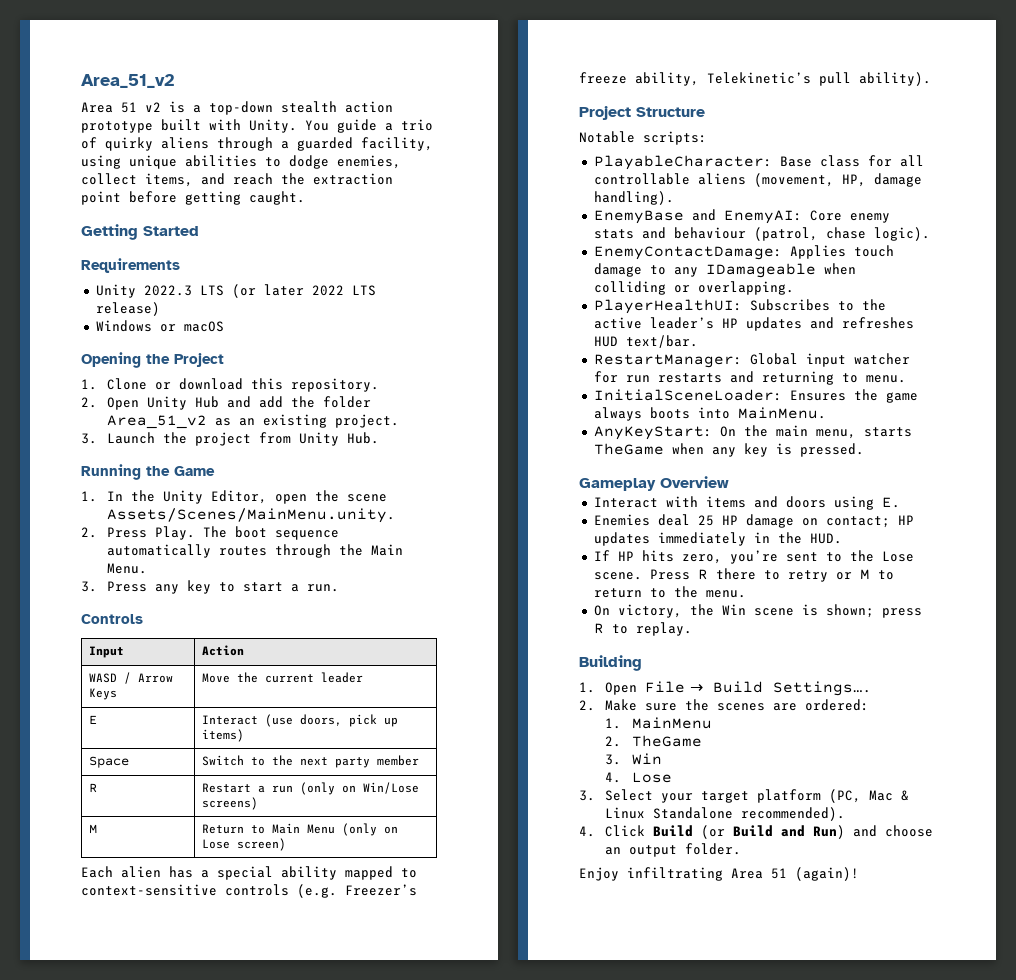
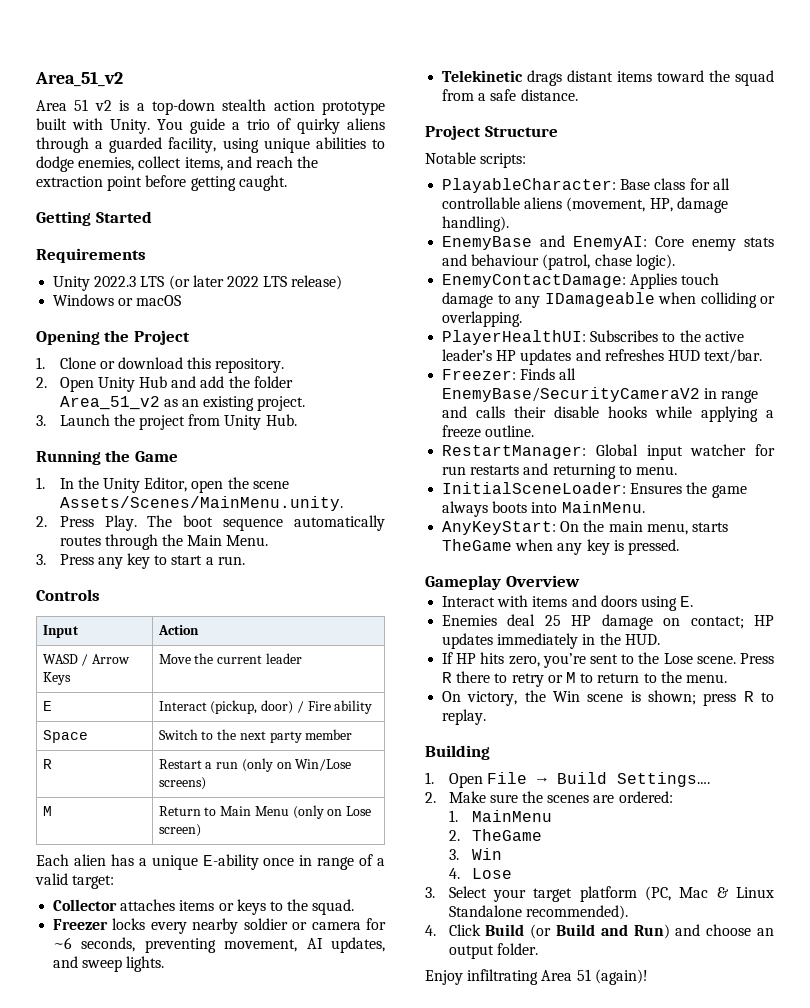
[265,714,399,727] [202,729,245,742] (use doors, pick up items) -> [210,700,373,714] (pickup, door) / Fire ability
[217,866,417,880] [81,884,417,898] [579,72,931,86] special ability mapped to context-sensitive controls (e.g. Freezer’s freeze ability, Telekinetic’s pull ability). -> [151,854,385,870] [35,873,115,889] [53,899,355,915] [53,918,386,934] [53,937,385,953] [53,956,165,972] [442,70,774,86] [442,89,578,101] unique E-ability once in range of a valid target: // Collector attaches items or keys to the squad. // Freezer locks every nearby soldier or camera for ~6 seconds, preventing movement, AI updates, and sweep lights. // Telekinetic drags distant items toward the squad from a safe distance.
(698, 341) none -> [442,368,577,380] [442,387,759,403] [442,406,774,422] [442,425,535,438] // Freezer: Finds all EnemyBase/SecurityCameraV2 in range and calls their disable hooks while applying a freeze outline.

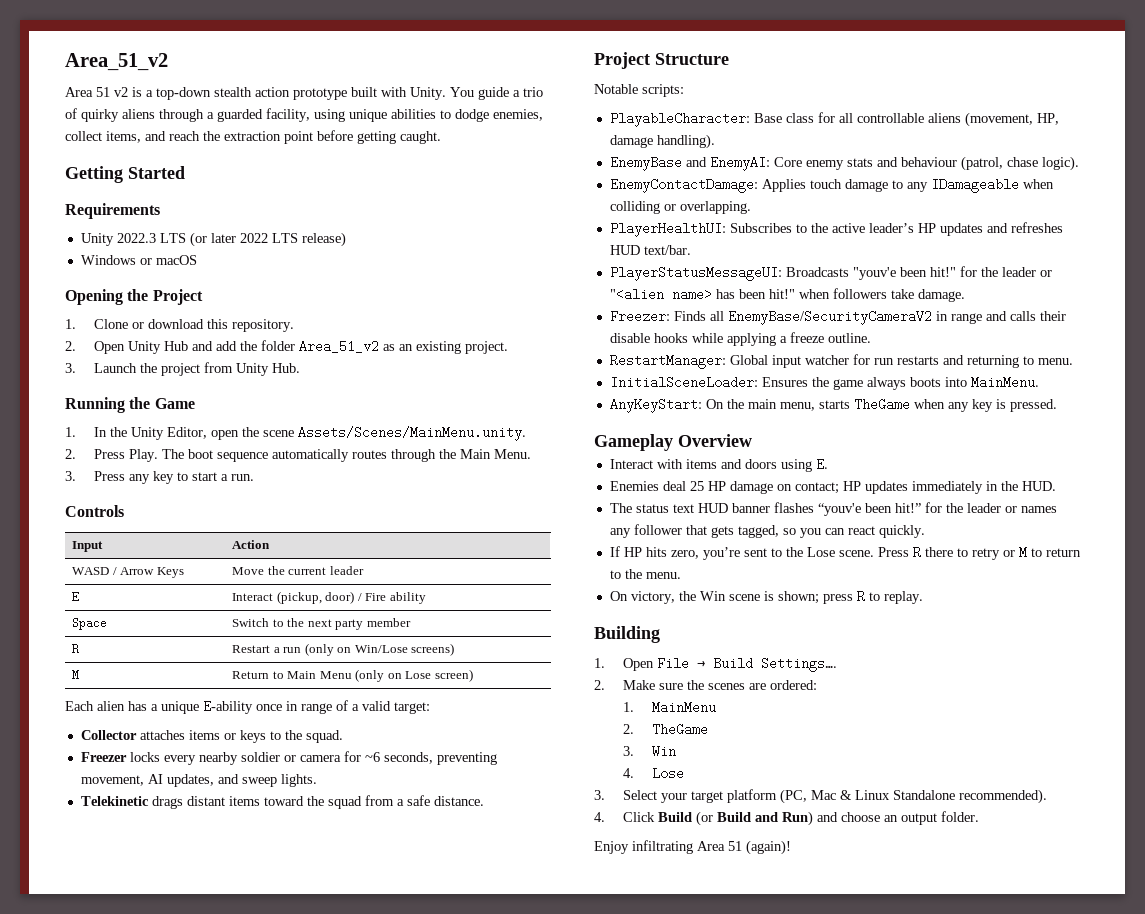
(763, 356) none -> [609,266,1052,281] [609,288,965,302] // PlayerStatusMessageUI: Broadcasts "youv'e been hit!" for the leader or "<alien name> has been hit!" when followers take damage.
(660, 639) none -> [609,502,1057,516] [609,524,925,538] // The status text HUD banner flashes “youv'e been hit!” for the leader or names any follower that gets tagged, so you can react quickly.

